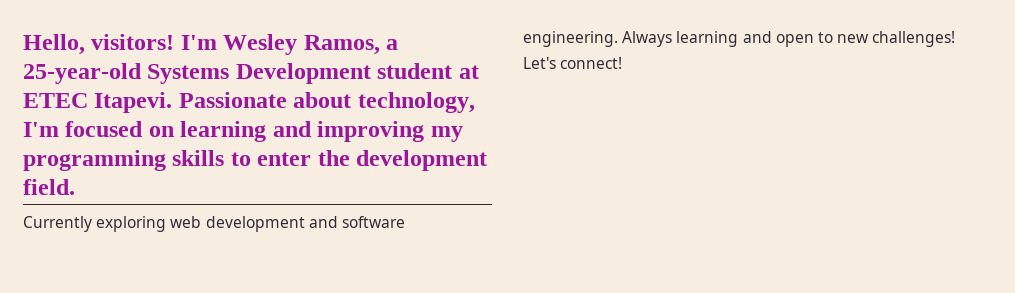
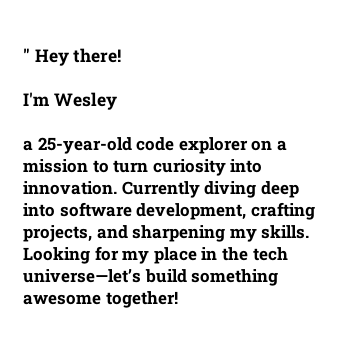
[23,34,175,55] Hello, visitors! -> [23,48,122,66] " Hey there! //
[303,35,380,55] Ramos, -> (117, 101) //
[147,63,479,84] [23,92,475,113] [23,121,463,142] [23,150,488,171] [23,179,75,195] [23,216,405,232] [523,31,956,47] [523,57,623,69] Systems Development student at ETEC Itapevi. Passionate about technology, I'm focused on learning and improving my programming skills to enter the development field. // Currently exploring web development and software engineering. Always learning and open to new challenges! // Let's connect! -> [136,137,287,154] [23,159,263,176] [23,181,299,198] [23,202,315,220] [23,225,310,242] [23,246,288,264] [23,269,279,286] [23,291,178,308] code explorer on a mission to turn curiosity into innovation. Currently diving deep into software development, crafting projects, and sharpening my skills. Looking for my place in the tech universe—let’s build something awesome together!

